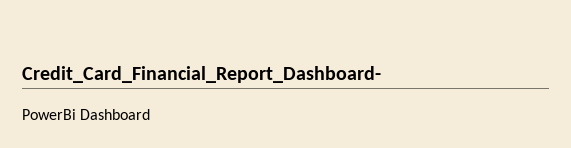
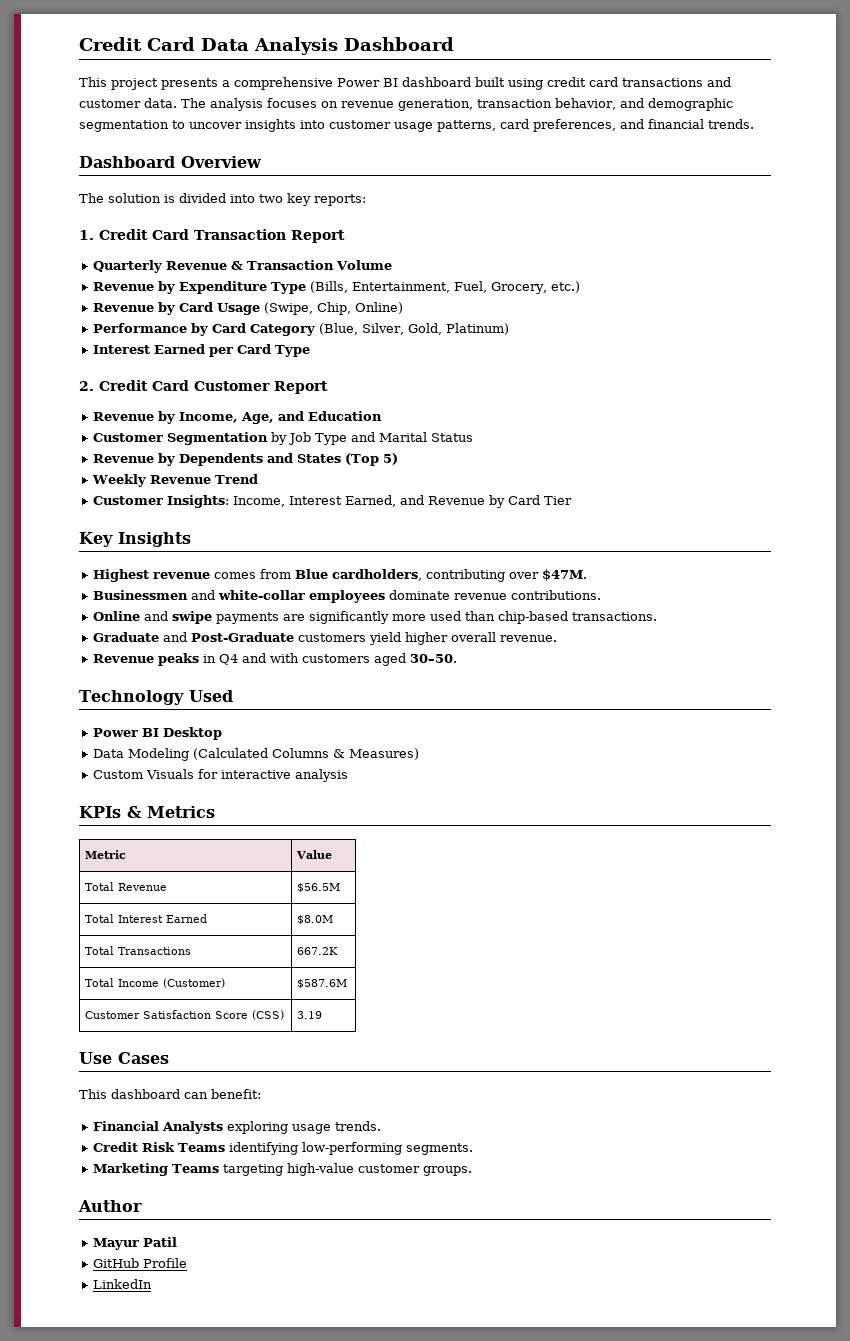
[22,66,381,83] [22,109,151,120] Credit_Card_Financial_Report_Dashboard- // PowerBi Dashboard -> [79,37,454,55] [79,77,731,90] [79,98,733,111] [79,119,754,132] [79,156,262,168] [79,193,366,206] [79,229,345,243] [92,260,392,273] [92,281,580,294] [92,302,403,315] [92,323,509,336] [92,344,310,357] [79,380,328,394] [92,411,382,424] [92,432,473,445] [92,453,398,466] [91,474,258,487] [92,495,572,508] [79,532,191,547] [92,569,587,582] [92,590,601,603] [92,611,657,624] [92,632,557,645] [92,653,457,666] [79,690,233,705] [92,727,222,740] [92,748,419,761] [92,769,348,782] [79,806,215,818] [85,850,127,859] [296,850,333,859] [85,882,168,891] [297,883,341,893] [85,914,208,923] [297,915,334,925] [85,946,192,955] [297,947,339,955] [85,978,226,988] [297,979,348,989] [85,1010,285,1020] [297,1011,323,1019] [79,1052,169,1064] [79,1089,261,1099] [92,1121,381,1134] [92,1142,473,1155] [92,1163,472,1176] [78,1200,142,1212] [92,1237,177,1250] [92,1258,187,1268] [92,1279,152,1289] Credit Card Data Analysis Dashboard // This project presents a comprehensive Power BI dashboard built using credit card transactions and customer data. The analysis focuses on revenue generation, transaction behavior, and demographic segmentation to uncover insights into customer usage patterns, card preferences, and financial trends. // Dashboard Overview // The solution is divided into two key reports: // 1. Credit Card Transaction Report // Quarterly Revenue & Transaction Volume // Revenue by Expenditure Type (Bills, Entertainment, Fuel, Grocery, etc.) // Revenue by Card Usage (Swipe, Chip, Online) // Performance by Card Category (Blue, Silver, Gold, Platinum) // Interest Earned per Card Type // 2. Credit Card Customer Report // Revenue by Income, Age, and Education // Customer Segmentation by Job Type and Marital Status // Revenue by Dependents and States (Top 5) // Weekly Revenue Trend // Customer Insights: Income, Interest Earned, and Revenue by Card Tier // Key Insights // Highest revenue comes from Blue cardholders, contributing over $47M. // Businessmen and white-collar employees dominate revenue contributions. // Online and swipe payments are significantly more used than chip-based transactions. // Graduate and Post-Graduate customers yield higher overall revenue. // Revenue peaks in Q4 and with customers aged 30–50. // Technology Used // Power BI Desktop // Data Modeling (Calculated Columns & Measures) // Custom Visuals for interactive analysis // KPIs & Metrics // Metric | Value // Total Revenue | $56.5M // Total Interest Earned | $8.0M // Total Transactions | 667.2K // Total Income (Customer) | $587.6M // Customer Satisfaction Score (CSS) | 3.19 // Use Cases // This dashboard can benefit: // Financial Analysts exploring usage trends. // Credit Risk Teams identifying low-performing segments. // Marketing Teams targeting high-value customer groups. // Author // Mayur Patil // GitHub Profile // LinkedIn

